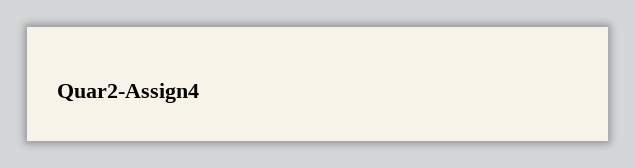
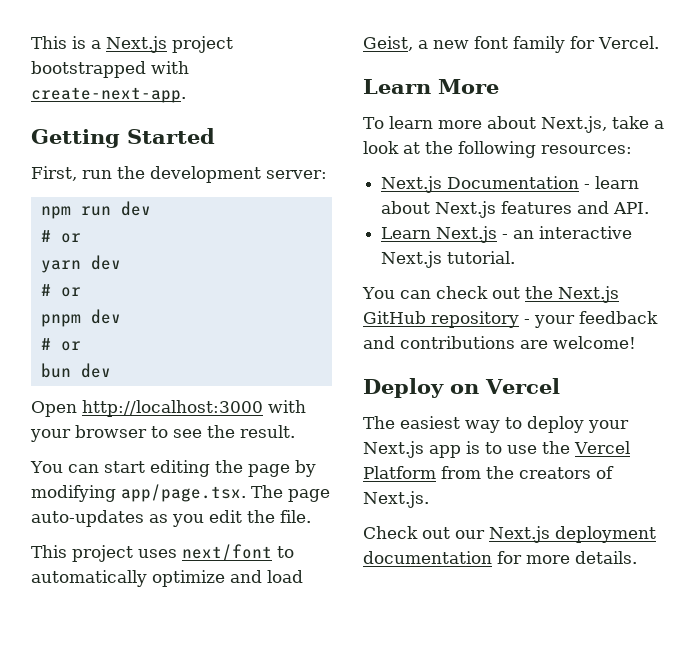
[57,83,199,103] Quar2-Assign4 -> [31,36,233,53] [31,61,189,78] [31,87,186,103] [31,128,215,148] [31,166,327,183] [40,201,151,219] [40,230,81,243] [40,255,121,273] [40,284,81,297] [40,309,121,327] [40,338,81,351] [40,363,111,378] [31,400,306,417] [30,425,295,442] [30,460,316,477] [31,484,330,502] [31,510,311,527] [31,544,294,562] [31,570,303,587] [363,36,659,53] [363,79,499,94] [363,116,664,133] [363,141,632,158] [381,176,640,193] [381,201,650,218] [381,226,633,243] [381,251,516,268] [362,286,619,303] [363,311,658,328] [363,336,636,349] [363,378,560,398] [363,416,629,433] [363,441,630,458] [363,466,614,479] [363,491,429,508] [363,526,656,543] [363,551,637,564] This is a Next.js project bootstrapped with create-next-app. // Getting Started // First, run the development server: // npm run dev // # or // yarn dev // # or // pnpm dev // # or // bun dev // Open http://localhost:3000 with your browser to see the result. // You can start editing the page by modifying app/page.tsx. The page auto-updates as you edit the file. // This project uses next/font to automatically optimize and load Geist, a new font family for Vercel. // Learn More // To learn more about Next.js, take a look at the following resources: // Next.js Documentation - learn about Next.js features and API. // Learn Next.js - an interactive Next.js tutorial. // You can check out the Next.js GitHub repository - your feedback and contributions are welcome! // Deploy on Vercel // The easiest way to deploy your Next.js app is to use the Vercel Platform from the creators of Next.js. // Check out our Next.js deployment documentation for more details.

